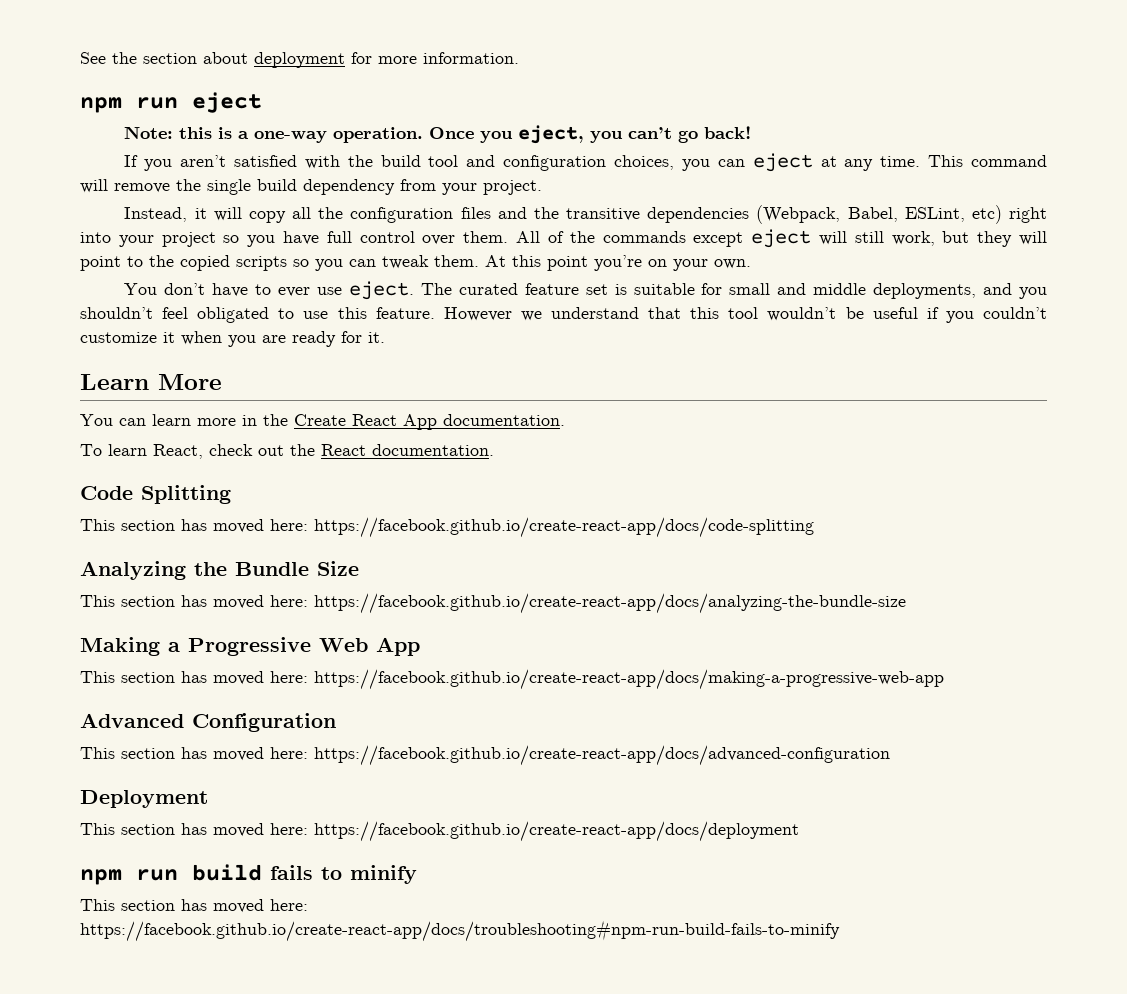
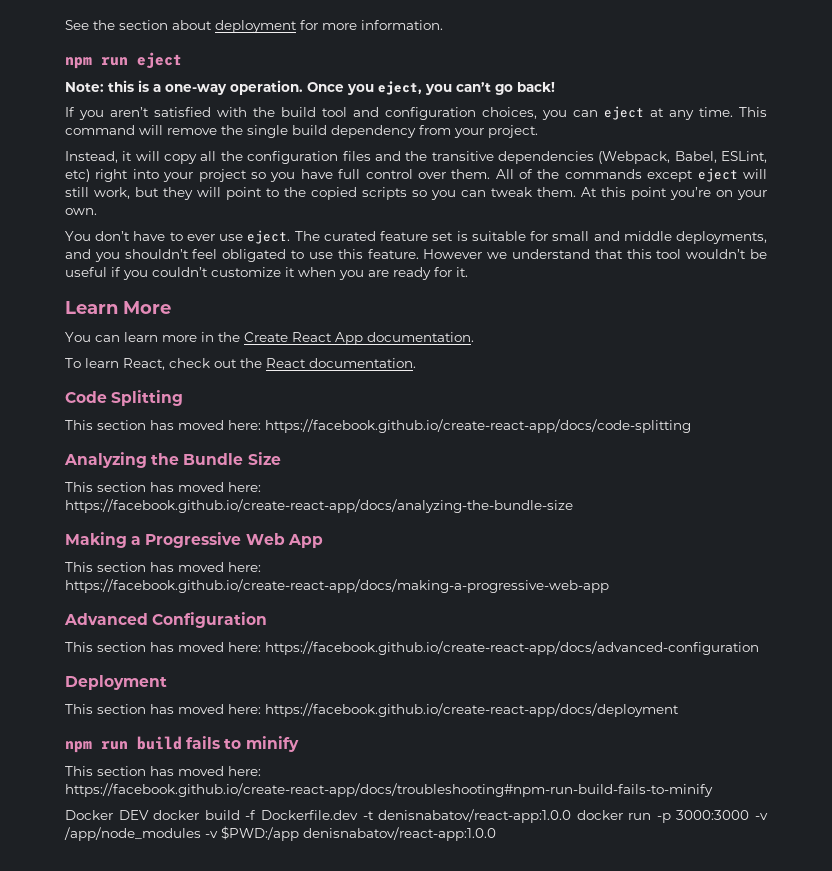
(840, 931) none -> [65,809,769,823] [64,826,496,841] // Docker DEV docker build -f Dockerfile.dev -t denisnabatov/react-app:1.0.0 docker run -p 3000:3000 -v /app/node_modules -v $PWD:/app denisnabatov/react-app:1.0.0

